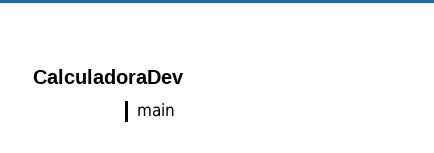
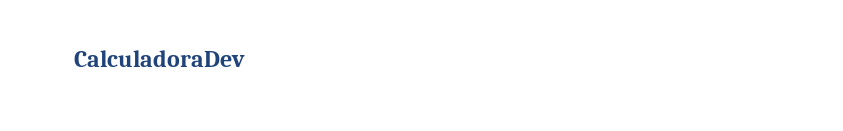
[136,103,175,117] // main -> (245, 58) none

